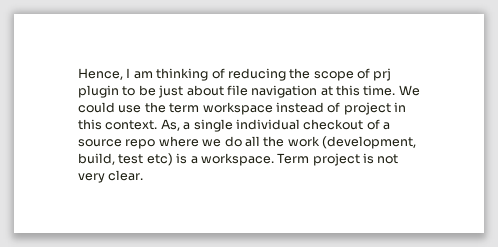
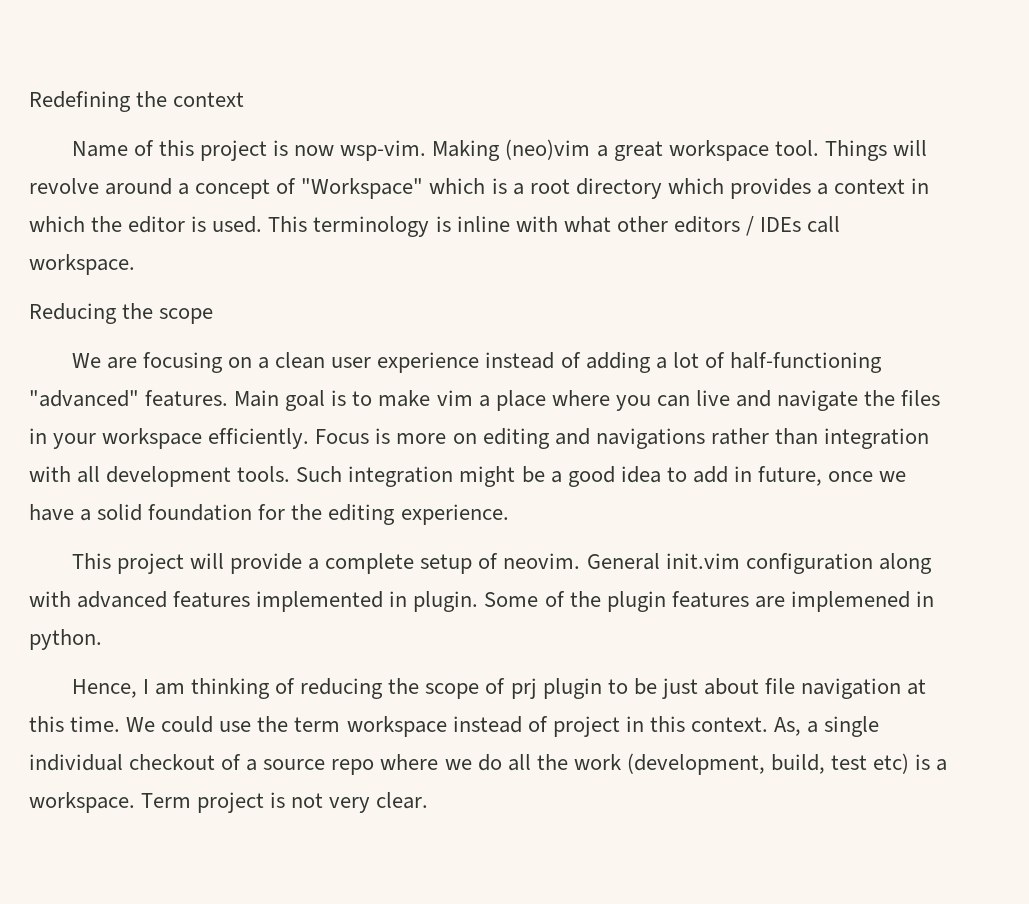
(78, 74) none -> [29,91,245,112] [71,139,927,161] [29,178,930,199] [29,216,841,237] [29,254,135,275] [29,303,214,324] [71,352,882,373] [29,390,941,411] [29,428,929,449] [29,466,907,487] [29,504,509,525] [71,553,932,574] [29,591,934,612] [29,629,102,650] Redefining the context // Name of this project is now wsp-vim. Making (neo)vim a great workspace tool. Things will revolve around a concept of "Workspace" which is a root directory which provides a context in which the editor is used. This terminology is inline with what other editors / IDEs call workspace. // Reducing the scope // We are focusing on a clean user experience instead of adding a lot of half-functioning "advanced" features. Main goal is to make vim a place where you can live and navigate the files in your workspace efficiently. Focus is more on editing and navigations rather than integration with all development tools. Such integration might be a good idea to add in future, once we have a solid foundation for the editing experience. // This project will provide a complete setup of neovim. General init.vim configuration along with advanced features implemented in plugin. Some of the plugin features are implemened in python. //

